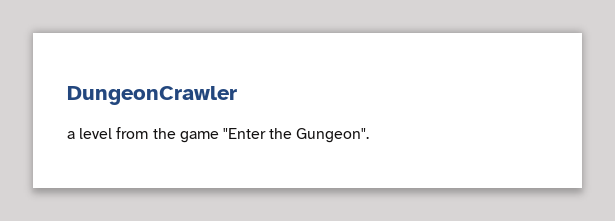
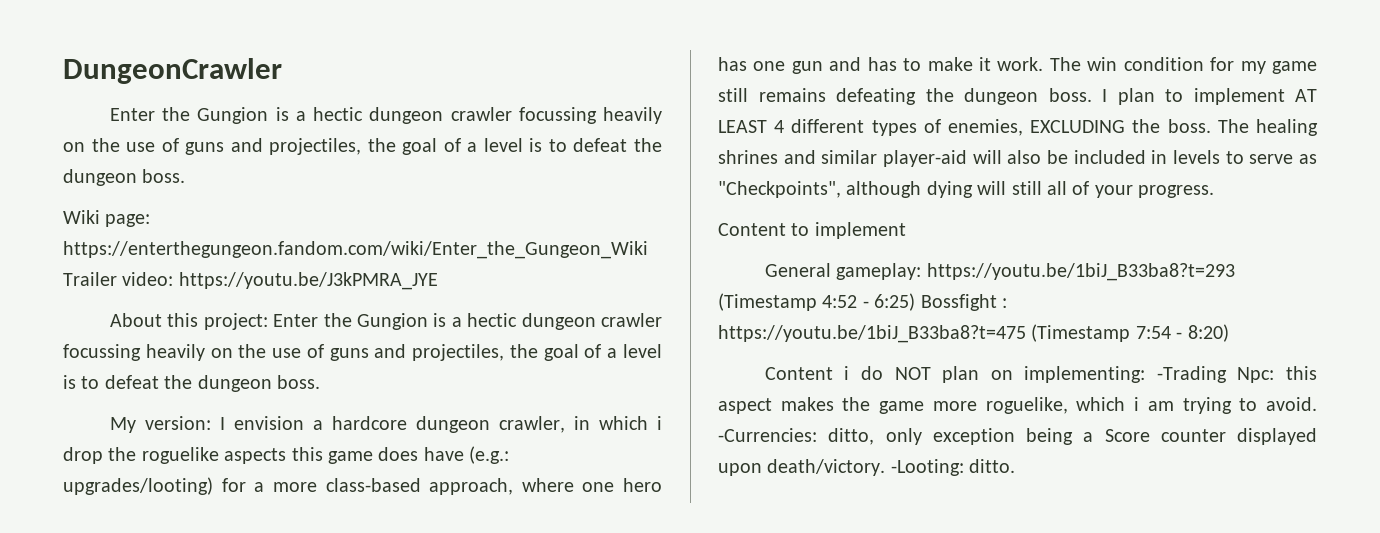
[67,127,370,143] a level from the game "Enter the Gungeon". -> [109,107,662,124] [63,138,663,155] [63,169,186,186] [63,210,151,227] [63,241,648,259] [63,272,438,290] [109,313,662,330] [63,344,662,361] [63,375,320,392] [109,416,662,433] [63,446,510,464] [63,477,662,495] [718,57,1317,74] [718,88,1317,105] [718,119,1318,136] [718,150,1317,167] [718,181,1215,198] [718,222,906,239] [764,263,1235,281] [718,293,1007,311] [718,324,1229,343] [764,366,1317,383] [718,397,1317,414] [718,428,1317,445] [718,459,1016,476] Enter the Gungion is a hectic dungeon crawler focussing heavily on the use of guns and projectiles, the goal of a level is to defeat the dungeon boss. // Wiki page: https://enterthegungeon.fandom.com/wiki/Enter_the_Gungeon_Wiki Trailer video: https://youtu.be/J3kPMRA_JYE // About this project: Enter the Gungion is a hectic dungeon crawler focussing heavily on the use of guns and projectiles, the goal of a level is to defeat the dungeon boss. // My version: I envision a hardcore dungeon crawler, in which i drop the roguelike aspects this game does have (e.g.: upgrades/looting) for a more class-based approach, where one hero has one gun and has to make it work. The win condition for my game still remains defeating the dungeon boss. I plan to implement AT LEAST 4 different types of enemies, EXCLUDING the boss. The healing shrines and similar player-aid will also be included in levels to serve as "Checkpoints", although dying will still all of your progress. // Content to implement // General gameplay: https://youtu.be/1biJ_B33ba8?t=293 (Timestamp 4:52 - 6:25) Bossfight : https://youtu.be/1biJ_B33ba8?t=475 (Timestamp 7:54 - 8:20) // Content i do NOT plan on implementing: -Trading Npc: this aspect makes the game more roguelike, which i am trying to avoid. -Currencies: ditto, only exception being a Score counter displayed upon death/victory. -Looting: ditto.

